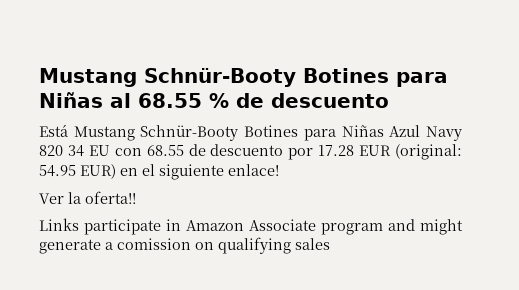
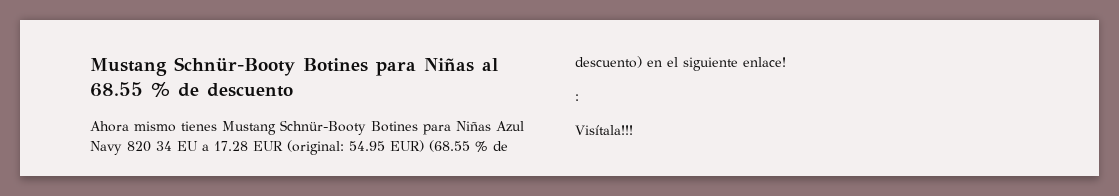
[39,124,68,137] Está -> [90,121,217,132] Ahora mismo tienes
[114,144,314,160] con 68.55 de descuento por -> [202,144,209,151] a
(116, 171) none -> [429,140,508,152] [575,56,642,68] (68.55 % de descuento)
[39,191,136,204] [39,218,463,235] [39,237,330,254] Ver la oferta!! // Links participate in Amazon Associate program and might generate a comission on qualifying sales -> [575,94,579,101] [575,125,633,135] : // Visítala!!!

